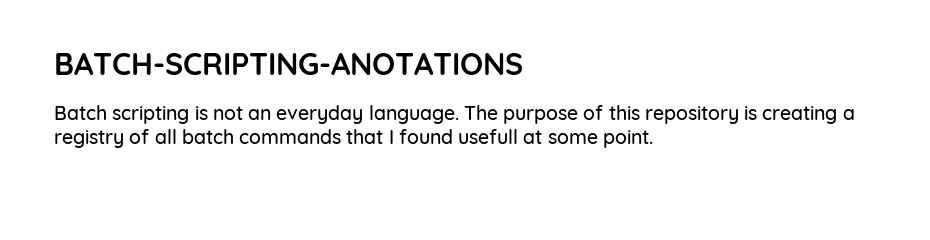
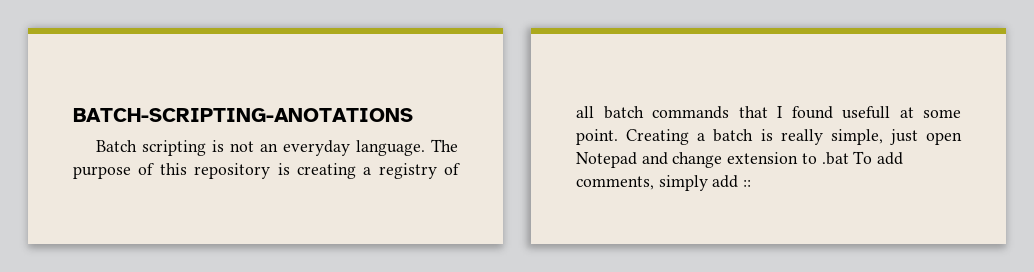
(653, 139) none -> [626,129,962,145] [576,151,904,168] [576,175,752,191] Creating a batch is really simple, just open Notepad and change extension to .bat To add comments, simply add ::

